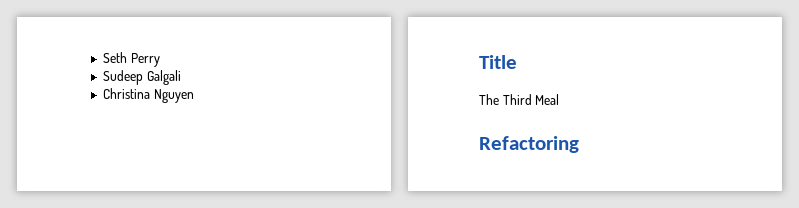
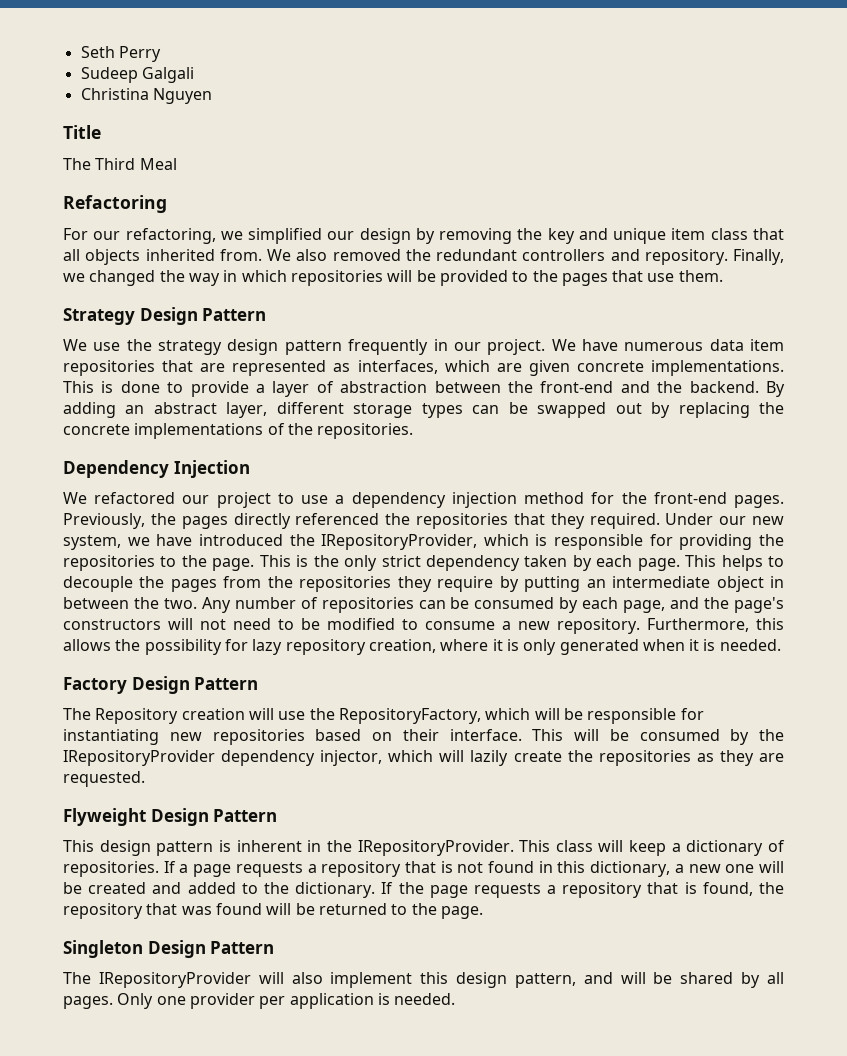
(579, 144) none -> [63,228,784,244] [63,249,784,265] [63,270,723,286] [63,307,267,325] [63,339,784,355] [63,360,785,376] [63,381,785,397] [63,402,784,418] [63,423,414,439] [63,460,250,478] [63,492,785,508] [63,513,785,529] [63,534,784,550] [63,555,784,571] [63,576,784,592] [63,597,785,613] [63,618,784,634] [63,639,781,655] [63,676,259,694] [63,708,704,724] [63,729,784,745] [63,750,784,766] [63,771,145,787] [63,808,278,826] [63,840,785,856] [63,861,785,877] [63,882,784,898] [63,903,483,919] [63,940,275,958] [63,972,784,988] [63,993,456,1009] // For our refactoring, we simplified our design by removing the key and unique item class that all objects inherited from. We also removed the redundant controllers and repository. Finally, we changed the way in which repositories will be provided to the pages that use them. // Strategy Design Pattern // We use the strategy design pattern frequently in our project. We have numerous data item repositories that are represented as interfaces, which are given concrete implementations. This is done to provide a layer of abstraction between the front-end and the backend. By adding an abstract layer, different storage types can be swapped out by replacing the concrete implementations of the repositories. // Dependency Injection // We refactored our project to use a dependency injection method for the front-end pages. Previously, the pages directly referenced the repositories that they required. Under our new system, we have introduced the IRepositoryProvider, which is responsible for providing the repositories to the page. This is the only strict dependency taken by each page. This helps to decouple the pages from the repositories they require by putting an intermediate object in between the two. Any number of repositories can be consumed by each page, and the page's constructors will not need to be modified to consume a new repository. Furthermore, this allows the possibility for lazy repository creation, where it is only generated when it is needed. // Factory Design Pattern // The Repository creation will use the RepositoryFactory, which will be responsible for instantiating new repositories based on their interface. This will be consumed by the IRepositoryProvider dependency injector, which will lazily create the repositories as they are requested. // Flyweight Design Pattern // This design pattern is inherent in the IRepositoryProvider. This class will keep a dictionary of repositories. If a page requests a repository that is not found in this dictionary, a new one will be created and added to the dictionary. If the page requests a repository that is found, the repository that was found will be returned to the page. // Singleton Design Pattern // The IRepositoryProvider will also implement this design pattern, and will be shared by all pages. Only one provider per application is needed.

